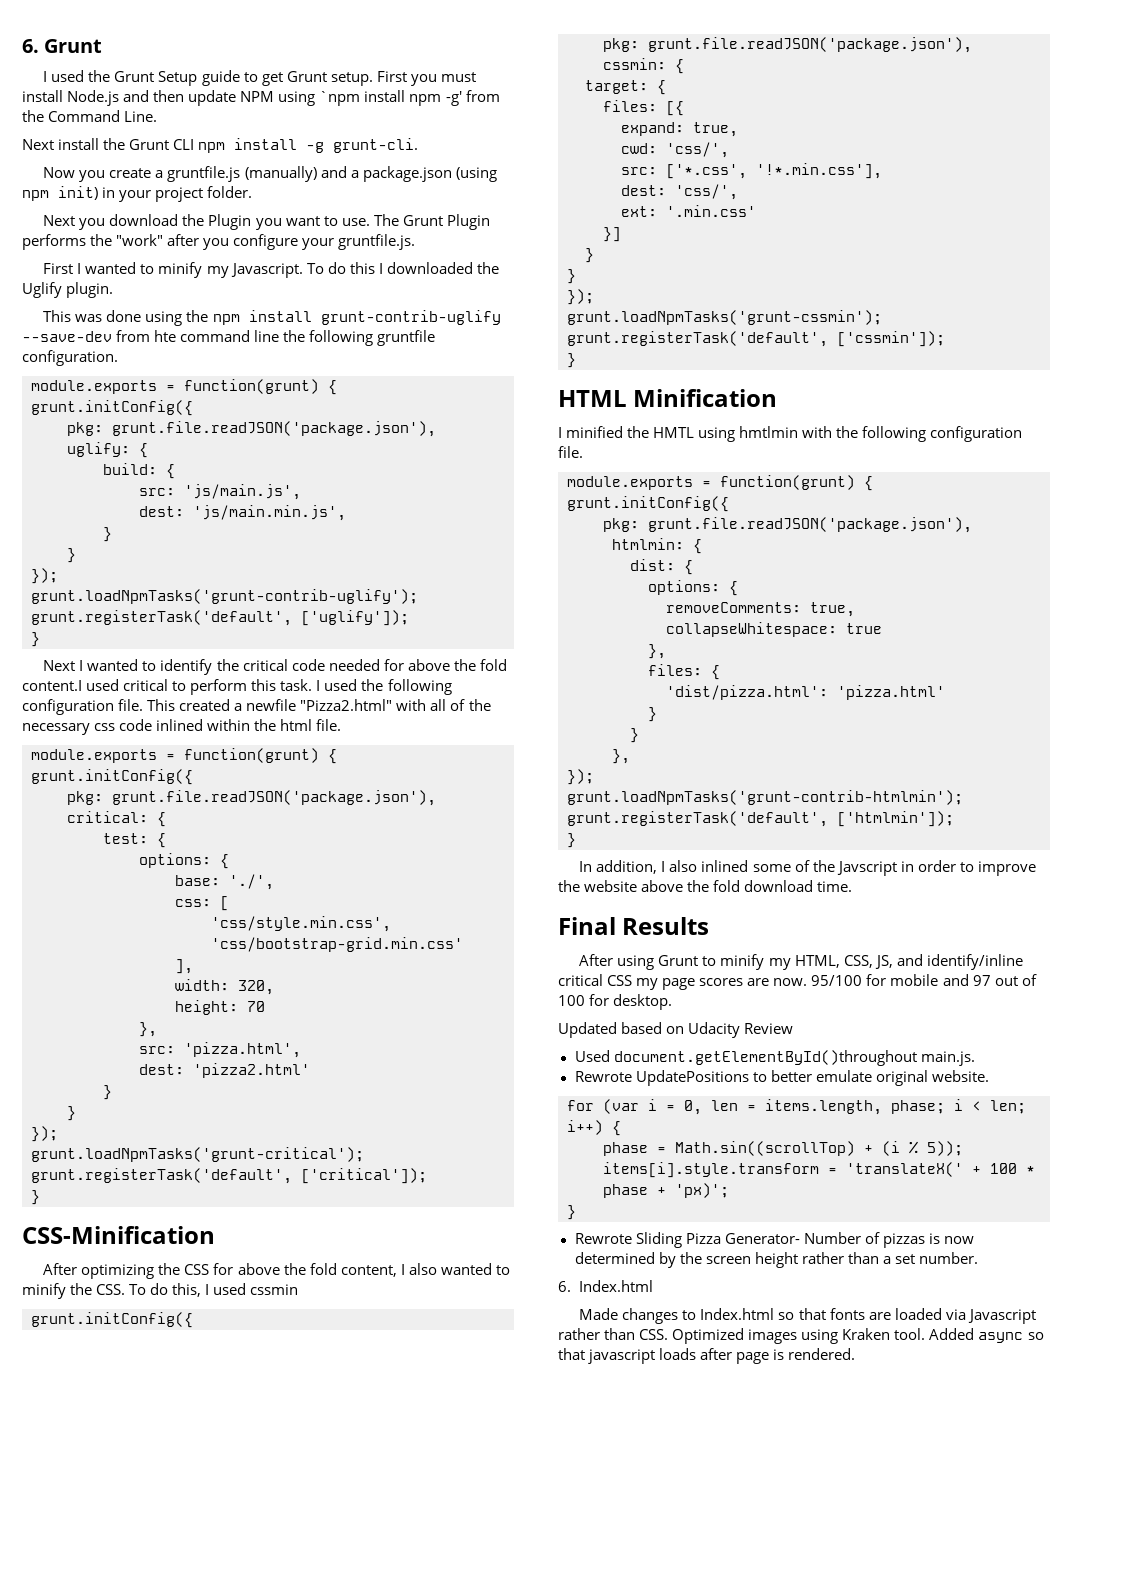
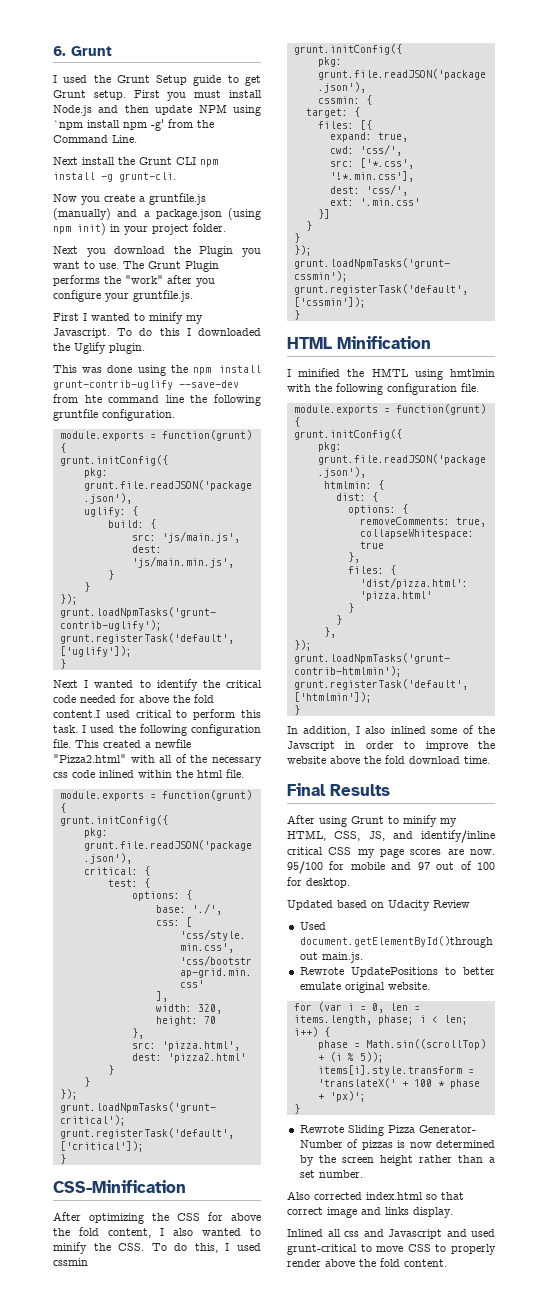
[558,1280,653,1292] [579,1308,1036,1324] [558,1328,1044,1344] [558,1348,856,1364] 6. Index.html // Made changes to Index.html so that fonts are loaded via Javascript rather than CSS. Optimized images using Kraken tool. Added async so that javascript loads after page is rendered. -> [287,1191,464,1200] [287,1207,453,1218] [287,1229,495,1239] [287,1244,496,1255] [287,1258,447,1267] Also corrected index.html so that correct image and links display. // Inlined all css and Javascript and used grunt-critical to move CSS to properly render above the fold content.

